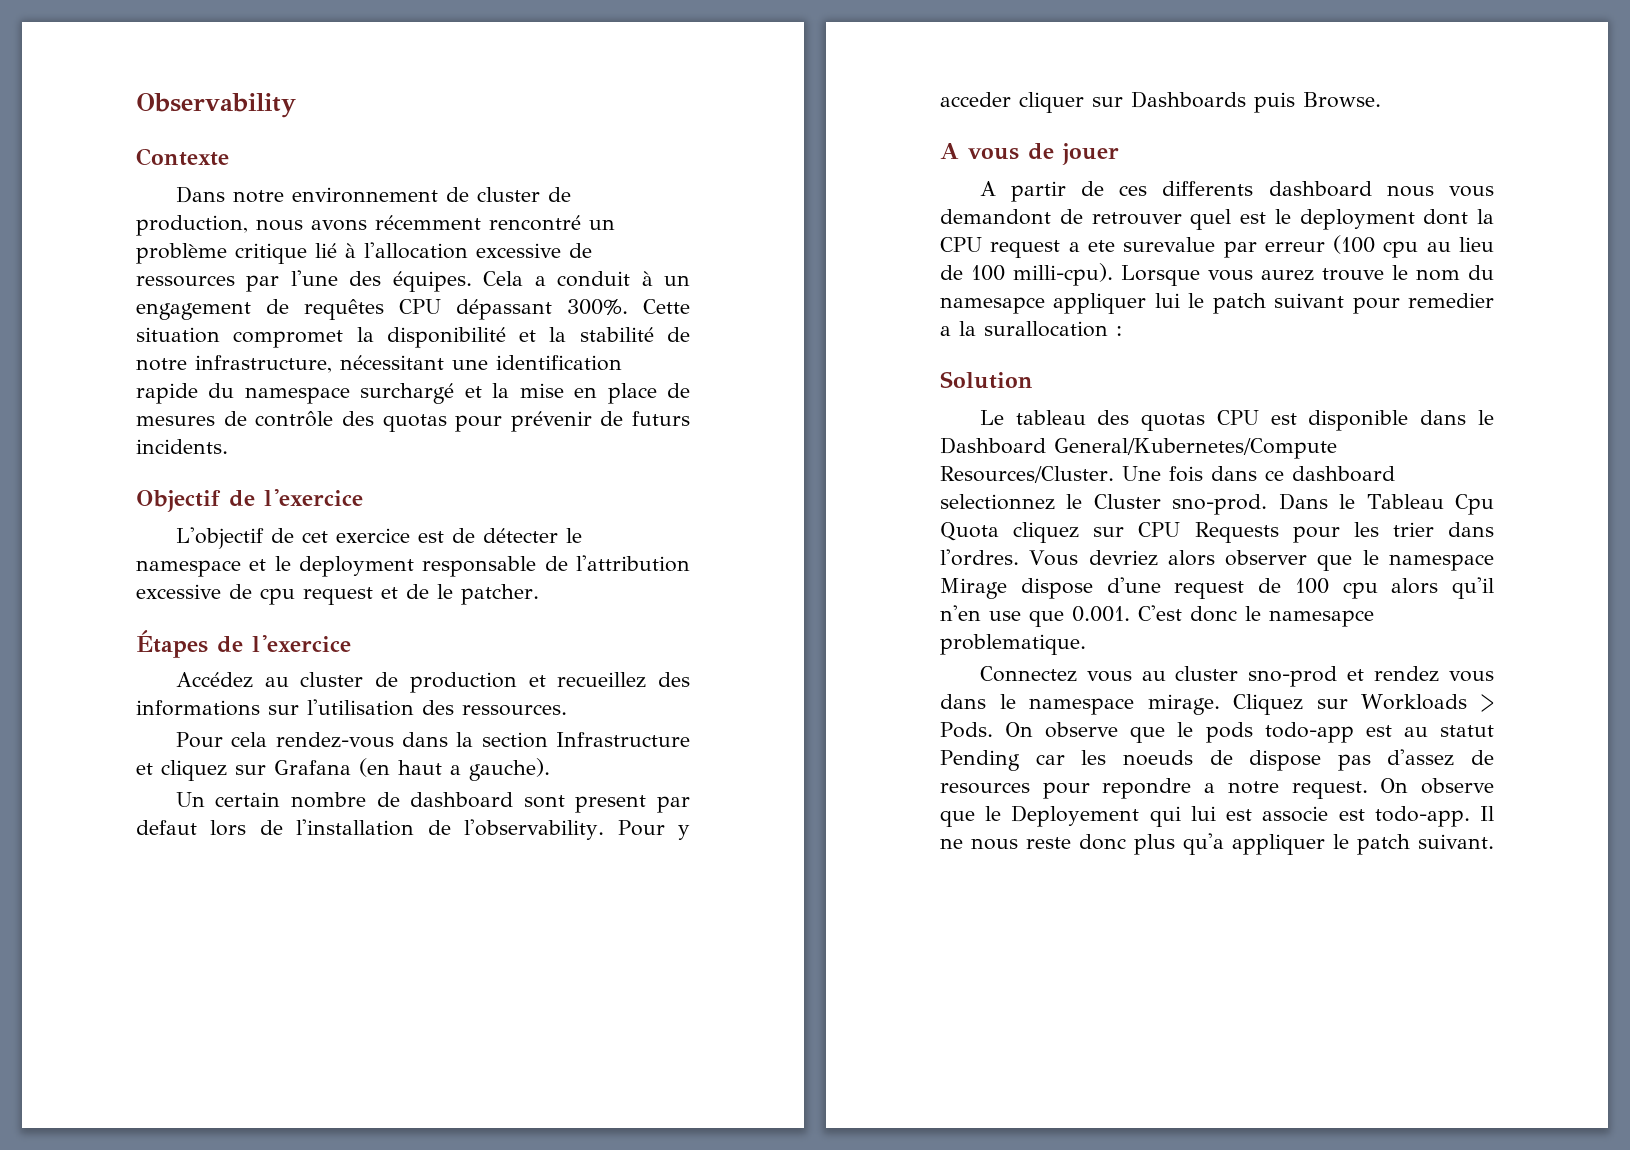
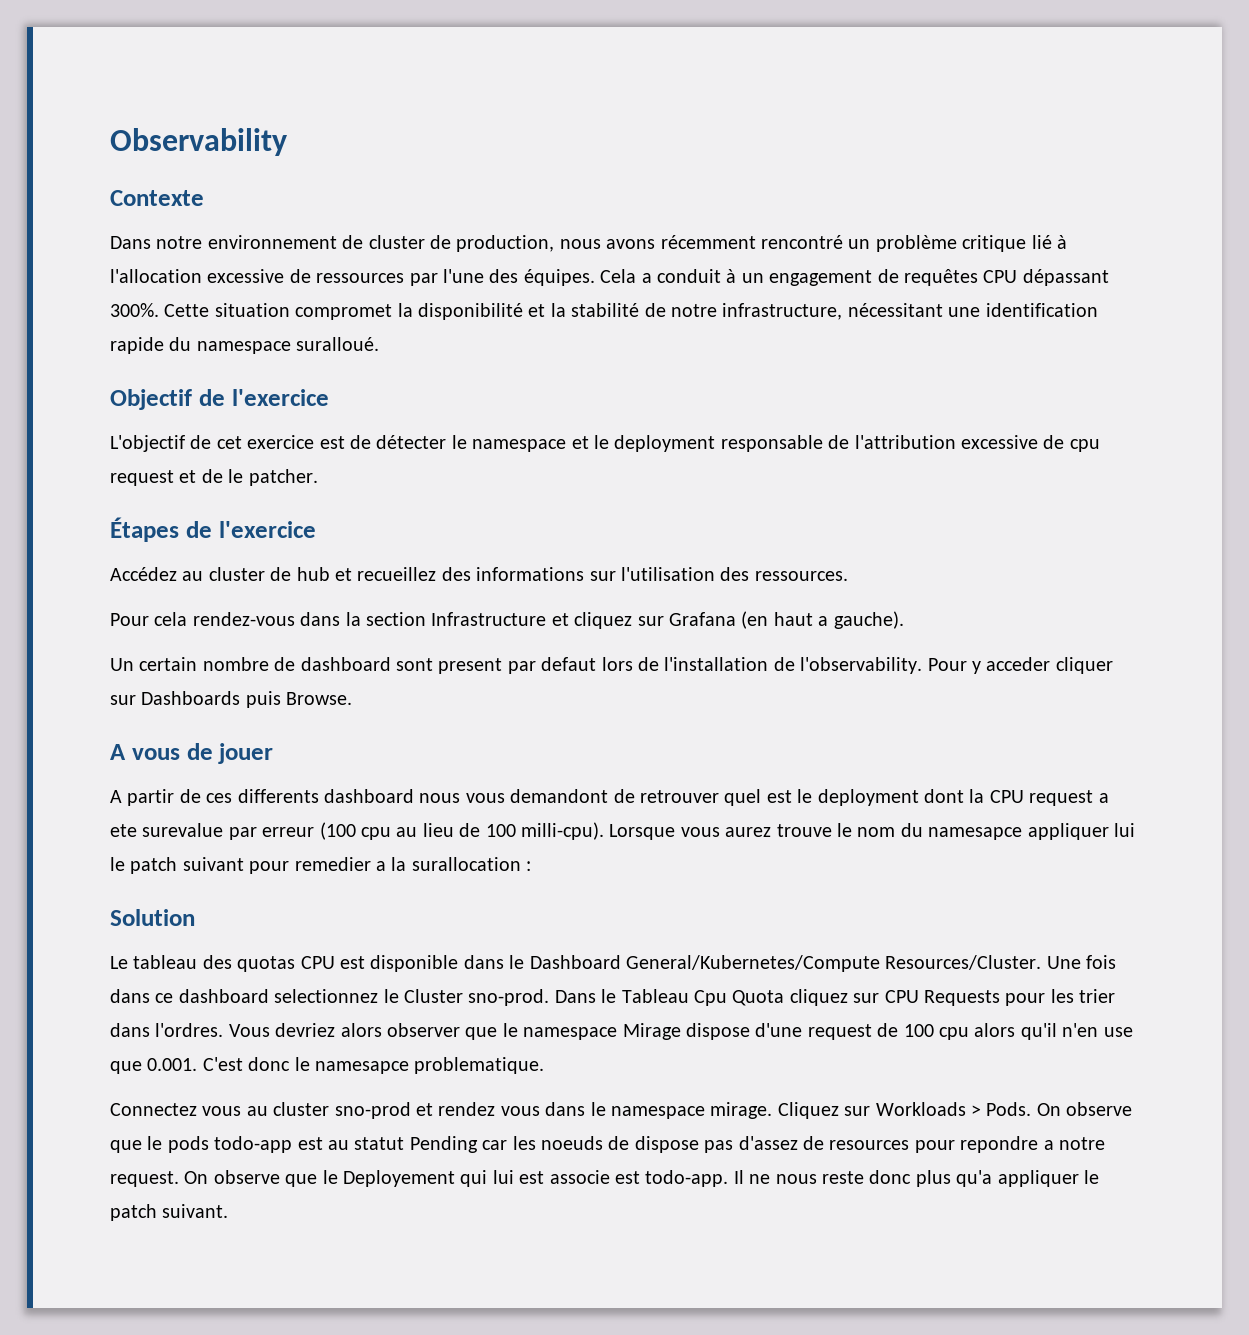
[360,383,691,404] [136,411,690,432] [136,439,228,454] surchargé et la mise en place de mesures de contrôle des quotas pour prévenir de futurs incidents. -> [296,337,380,351] suralloué.
[409,672,517,693] production -> [296,567,330,581] hub

